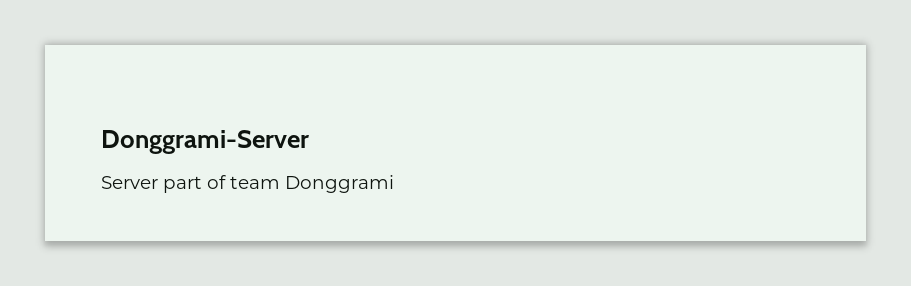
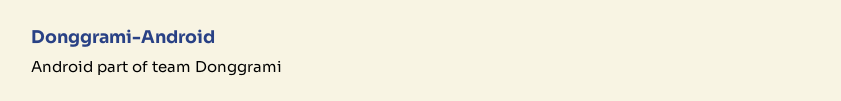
[101,130,309,154] [101,176,158,189] Donggrami-Server // Server -> [31,29,215,47] [31,60,93,73] Donggrami-Android // Android

